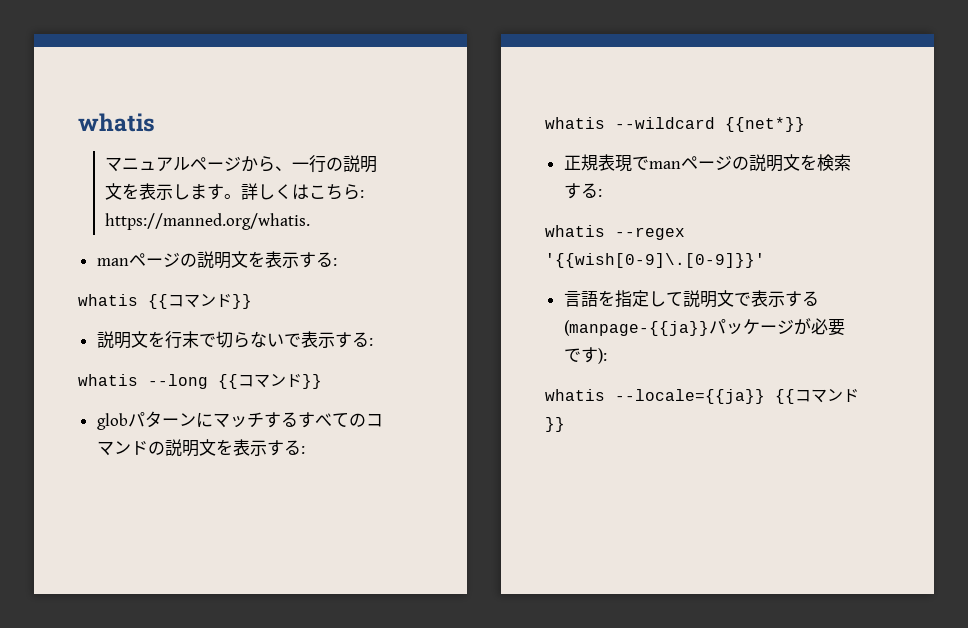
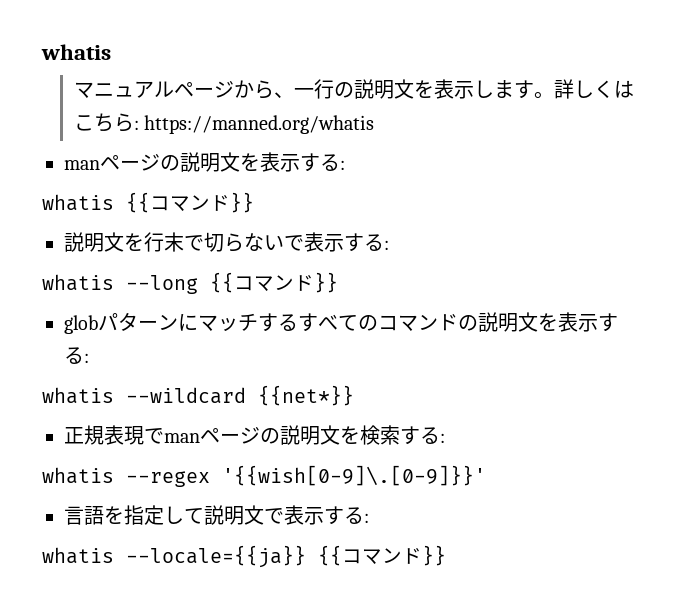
[104,213,310,230] https://manned.org/whatis. -> [144,115,375,134] https://manned.org/whatis
[563,318,845,336] [563,347,607,364] (manpage-{{ja}}パッケージが必要です): -> [364,513,369,523] :

